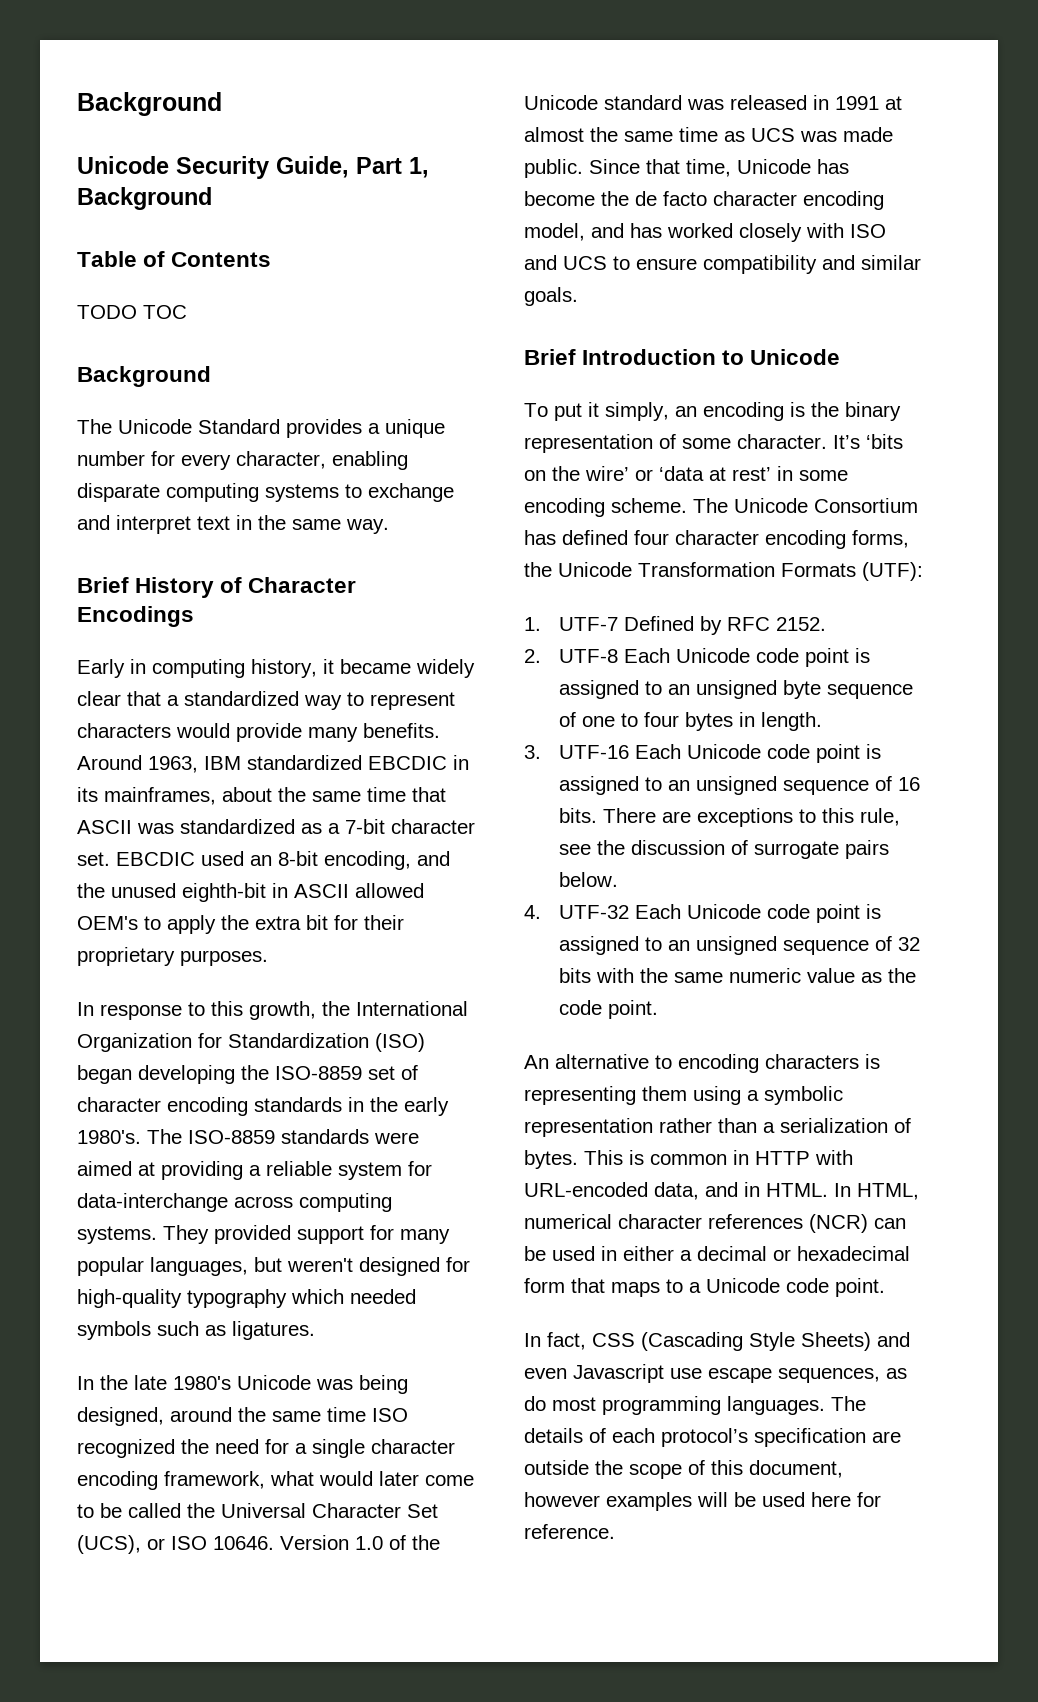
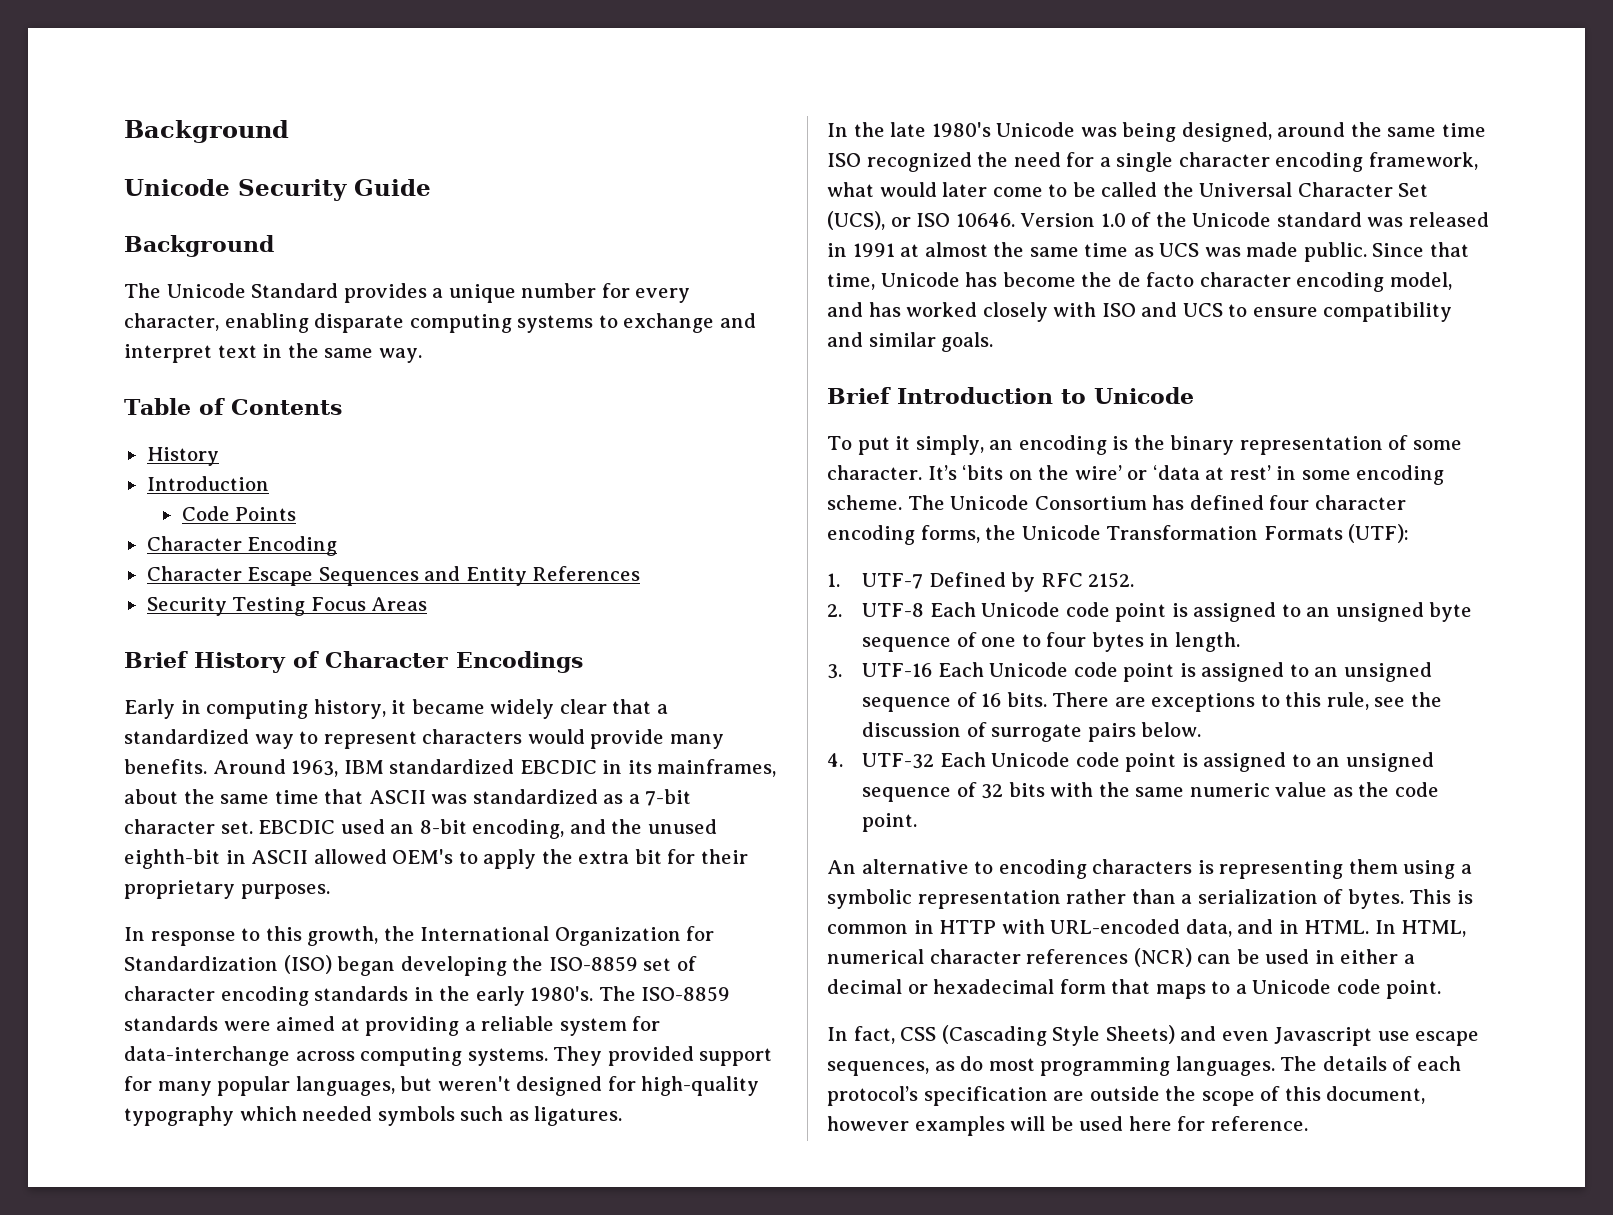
[276,156,429,178] [77,187,212,210] [77,251,272,267] [77,305,187,319] Guide, Part 1, Background // Table of Contents // TODO TOC -> [354,179,431,196] Guide
(389, 526) none -> [124,398,342,415] [146,447,219,466] [146,476,269,491] [181,506,297,521] [146,536,338,556] [146,566,641,586] [146,597,428,616] // Table of Contents // History // Introduction // Code Points // Character Encoding // Character Escape Sequences and Entity References // Security Testing Focus Areas

